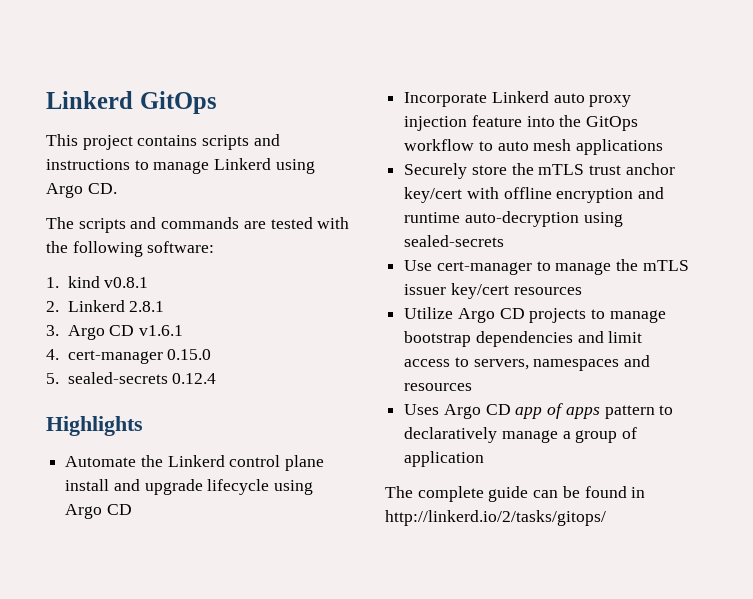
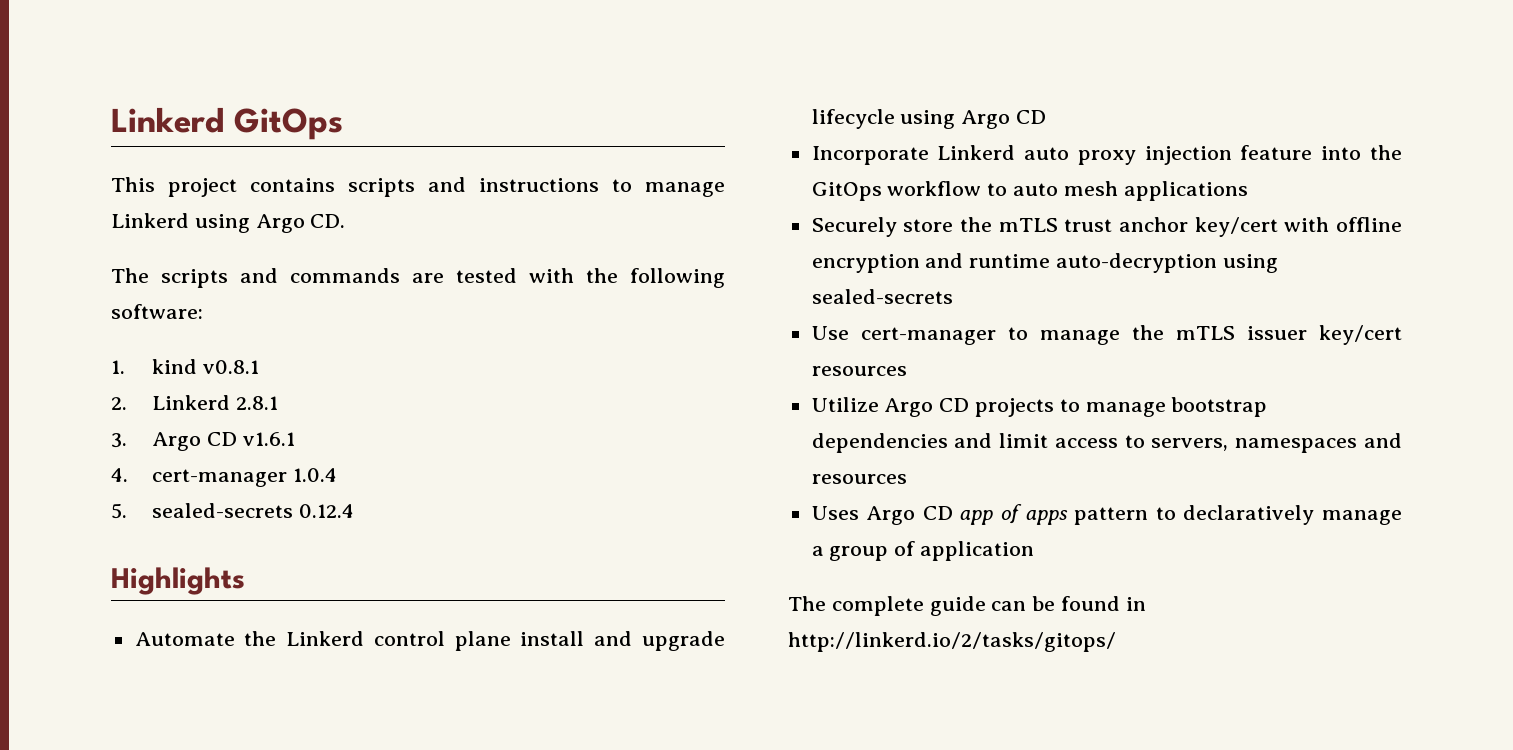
[167,349,212,360] 0.15.0 -> [292,468,337,482] 1.0.4

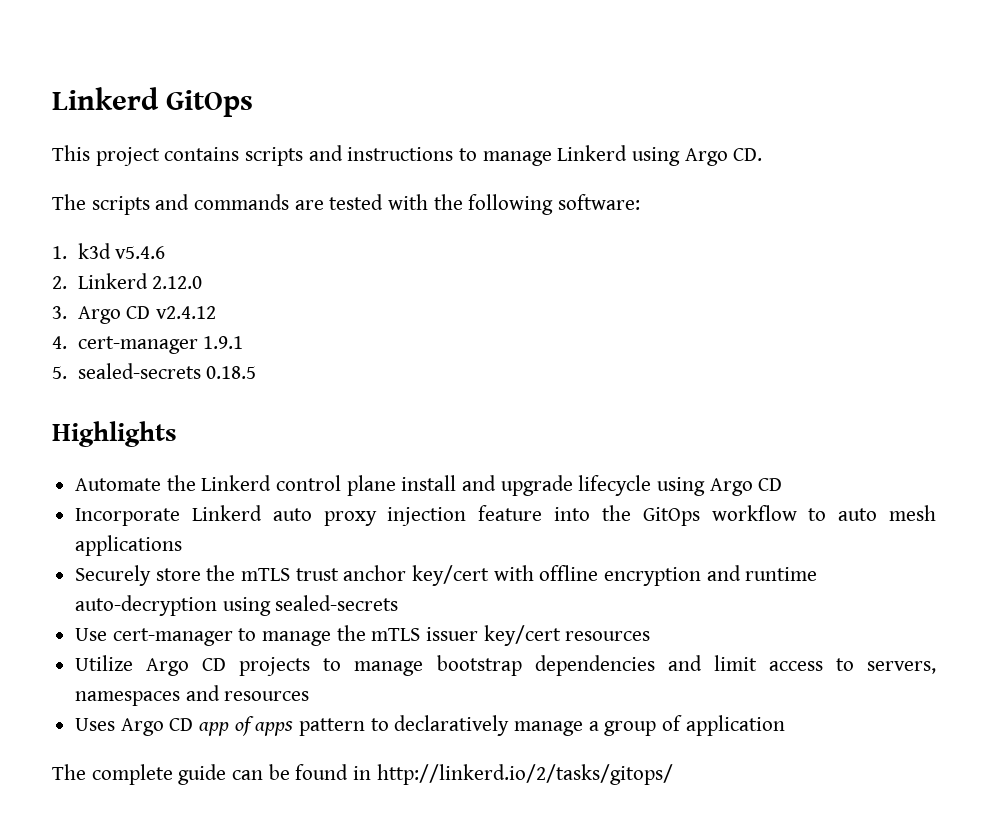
[152,359,259,374] kind v0.8.1 -> [77,243,166,259] k3d v5.4.6
[235,396,278,410] 2.8.1 -> [152,276,203,289] 2.12.0
[242,432,295,446] v1.6.1 -> [155,306,216,319] v2.4.12
[292,468,337,482] 1.0.4 -> [203,336,244,349] 1.9.1
[298,504,354,518] 0.12.4 -> [206,366,257,379] 0.18.5

